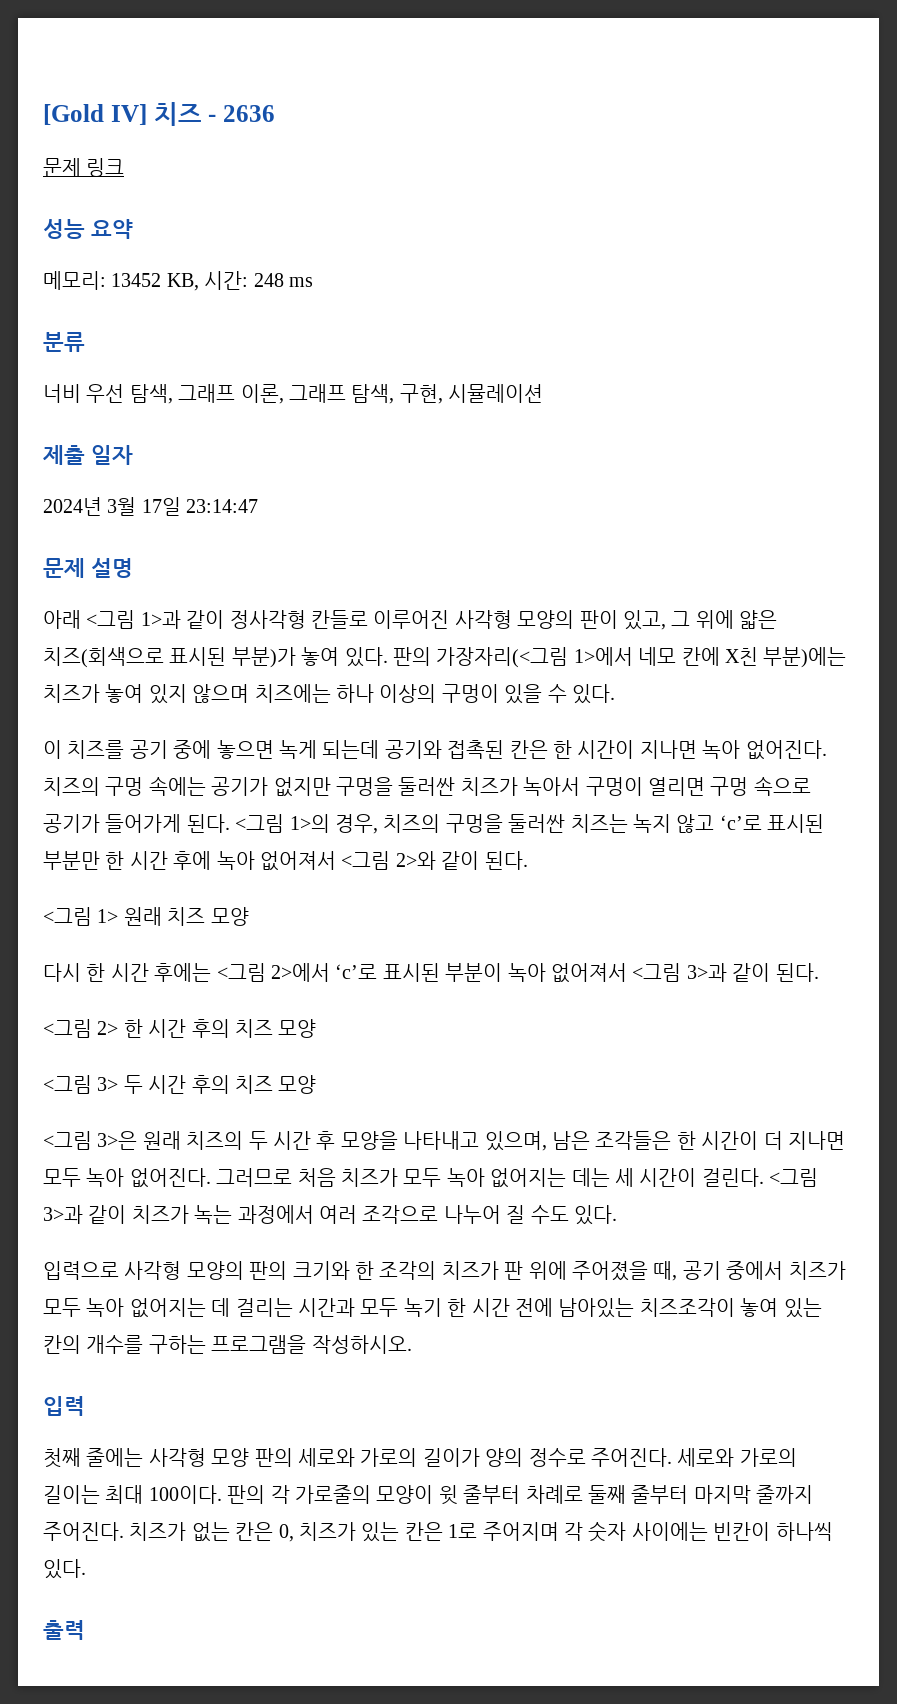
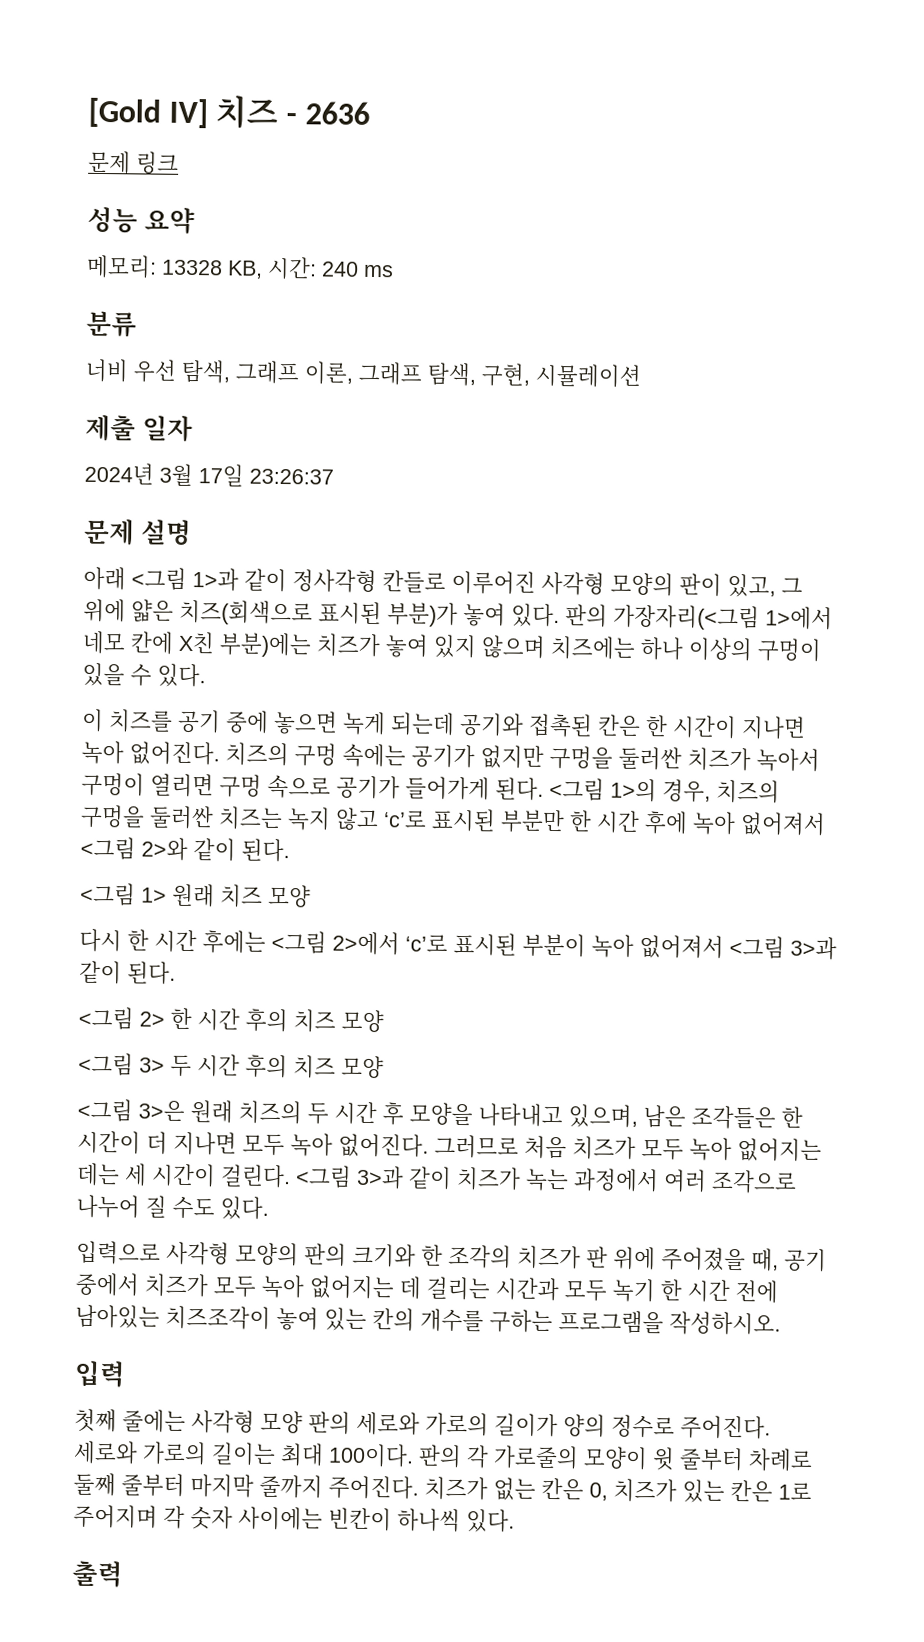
[111,273,162,287] 13452 -> [161,259,223,276] 13328
[253,273,284,287] 248 -> [321,261,359,277] 240
[186,499,259,513] 23:14:47 -> [249,468,334,485] 23:26:37

